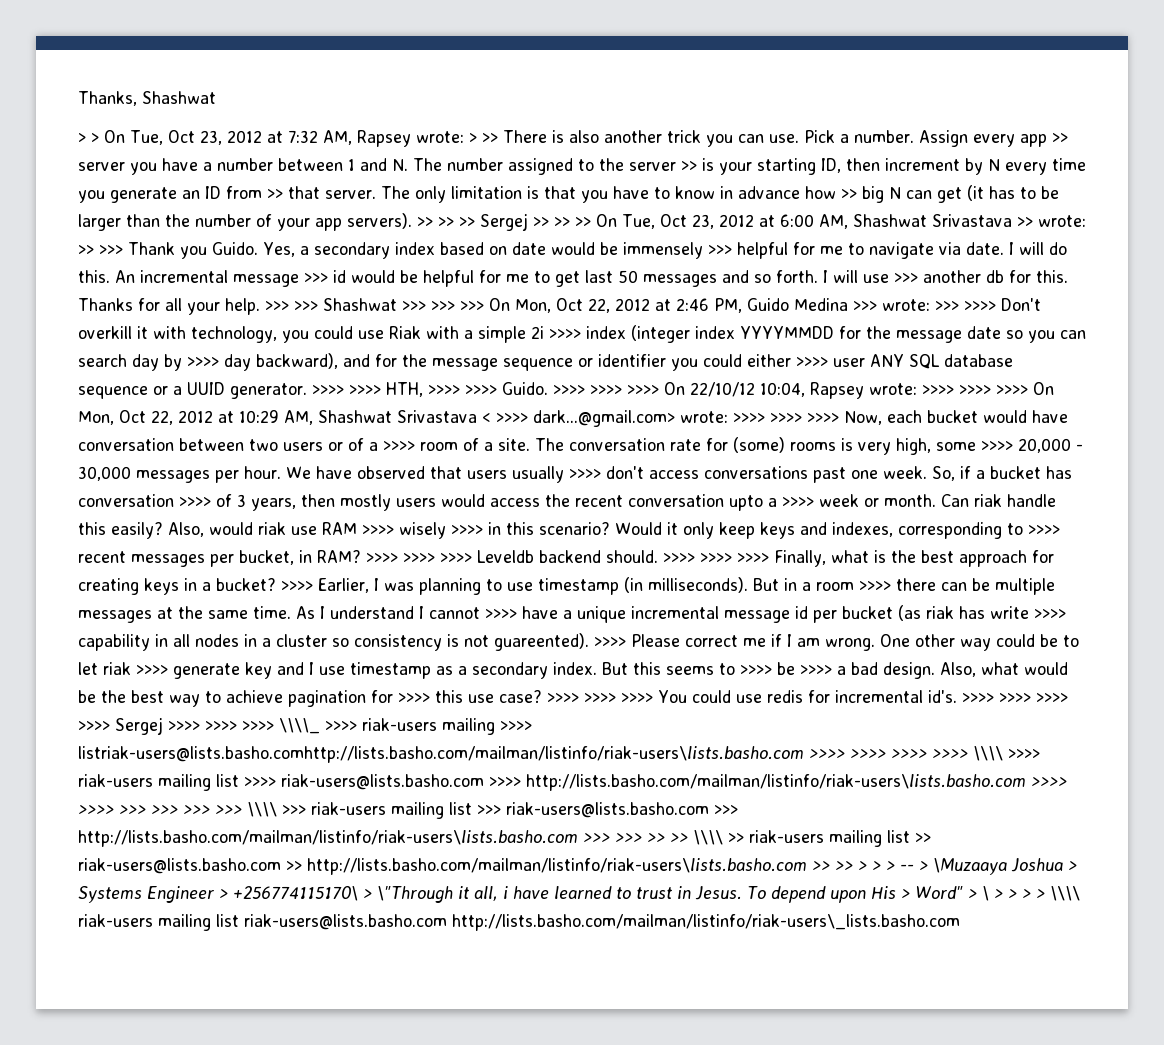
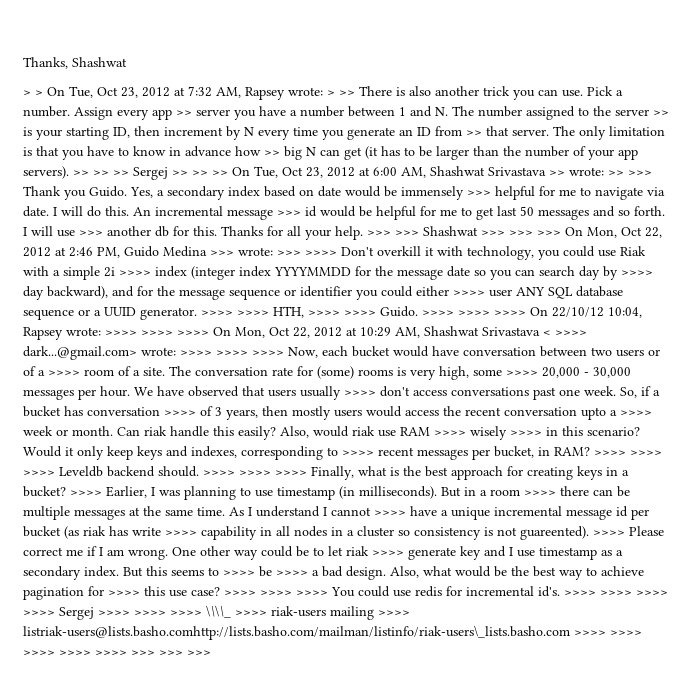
[78,746,1040,763] [78,774,1067,791] [78,802,738,819] [78,830,931,847] [78,858,1077,875] [78,886,1080,903] [78,914,960,931] listriak-users@lists.basho.comhttp://lists.basho.com/mailman/listinfo/riak-users\lists.basho.com >>>> >>>> >>>> >>>> \\\\ >>>> riak-users mailing list >>>> riak-users@lists.basho.com >>>> http://lists.basho.com/mailman/listinfo/riak-users\lists.basho.com >>>> >>>> >>> >>> >>> >>> \\\\ >>> riak-users mailing list >>> riak-users@lists.basho.com >>> http://lists.basho.com/mailman/listinfo/riak-users\lists.basho.com >>> >>> >> >> \\\\ >> riak-users mailing list >> riak-users@lists.basho.com >> http://lists.basho.com/mailman/listinfo/riak-users\lists.basho.com >> >> > > > -- > \Muzaaya Joshua > Systems Engineer > +256774115170\ > \"Through it all, i have learned to trust in Jesus. To depend upon His > Word" > \ > > > > \\\\ riak-users mailing list riak-users@lists.basho.com http://lists.basho.com/mailman/listinfo/riak-users\_lists.basho.com -> [23,625,642,640] [23,650,211,656] listriak-users@lists.basho.comhttp://lists.basho.com/mailman/listinfo/riak-users\_lists.basho.com >>>> >>>> >>>> >>>> >>>> >>> >>> >>>

